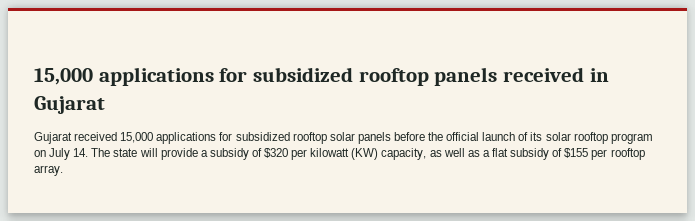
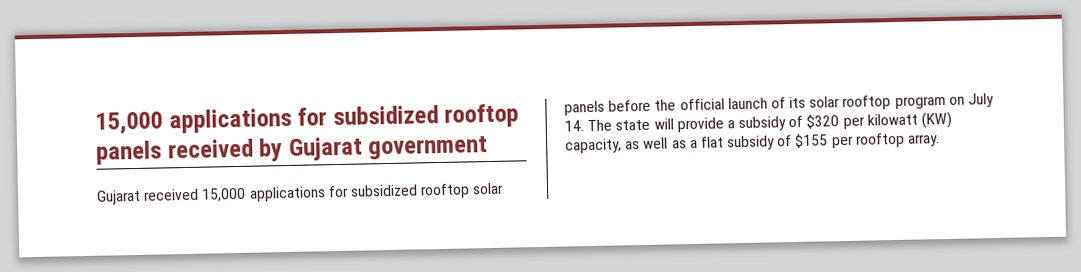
[589,68,609,82] [34,96,105,114] in Gujarat -> [258,136,489,162] by Gujarat government

